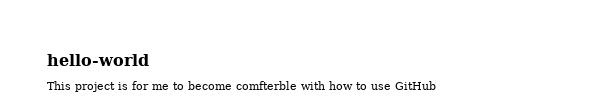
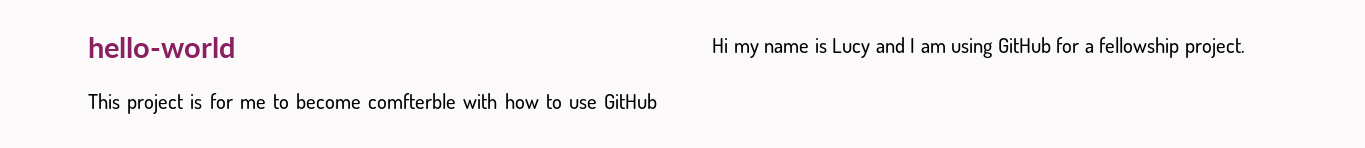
(436, 85) none -> [712,37,1245,58] Hi my name is Lucy and I am using GitHub for a fellowship project.

